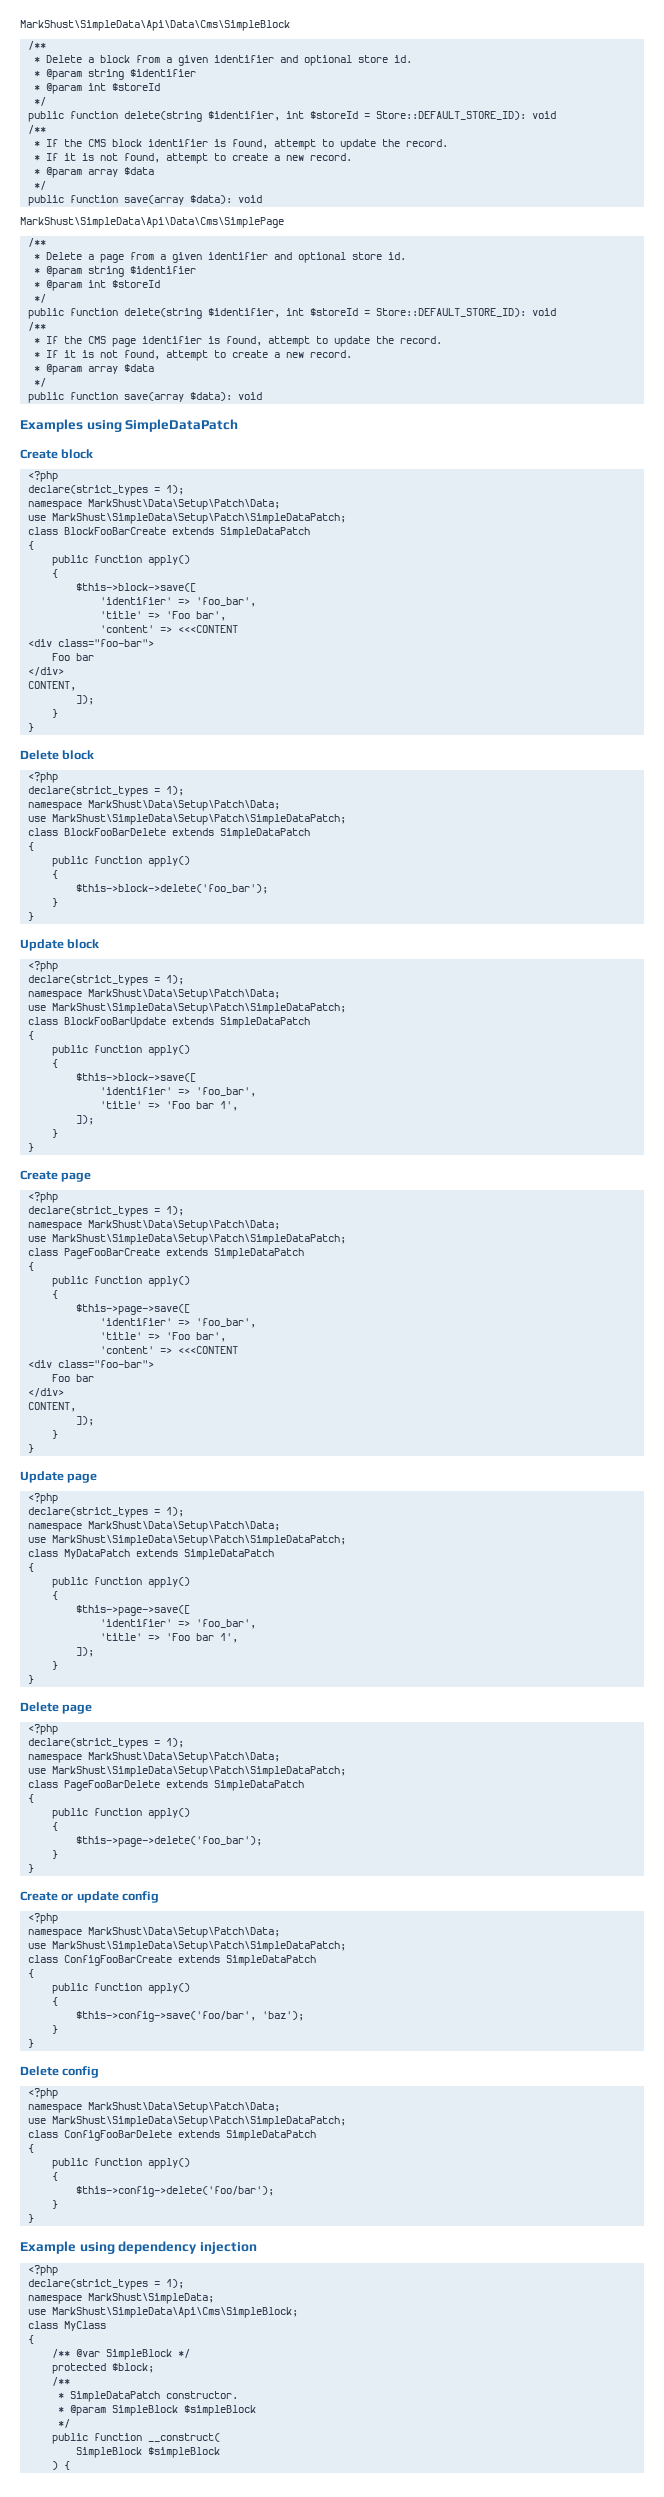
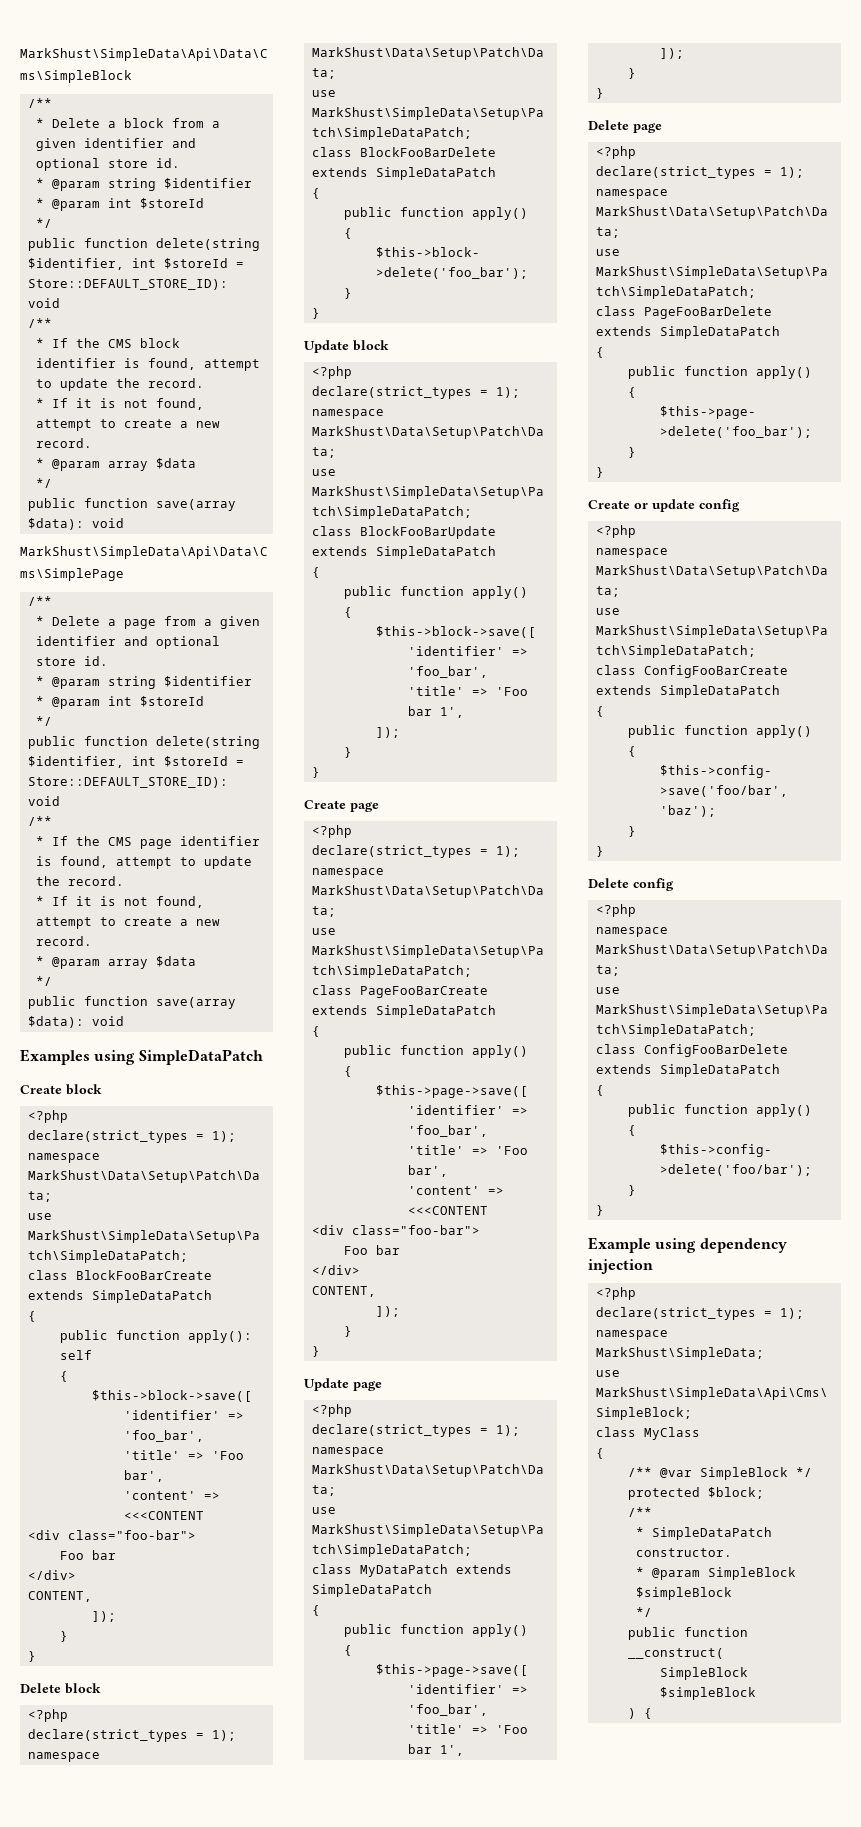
[147,555,190,566] apply() -> [188,1330,253,1343] [60,1350,93,1360] apply(): self

